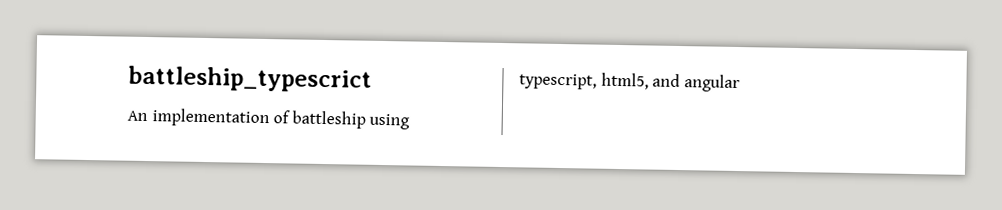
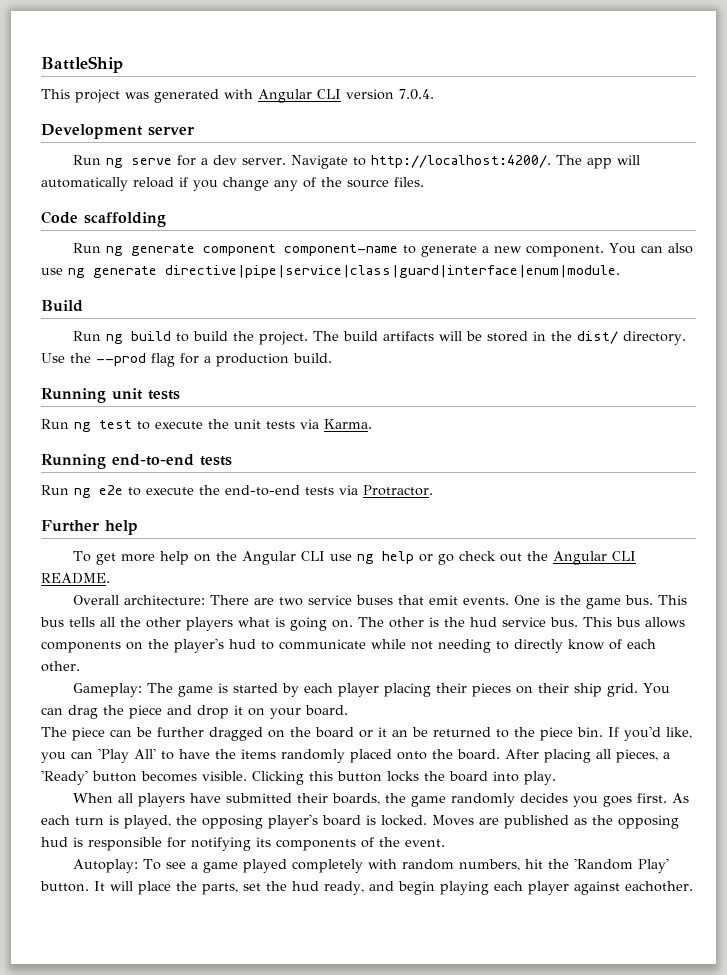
[128,65,372,93] [127,108,411,130] [519,72,740,93] battleship_typescrict // An implementation of battleship using typescript, html5, and angular -> [41,56,123,73] [41,89,434,103] [41,124,195,139] [73,155,641,169] [41,177,424,191] [41,211,166,227] [73,243,694,257] [41,265,620,278] [41,300,83,312] [73,331,687,345] [41,353,332,367] [41,388,180,403] [41,419,372,432] [41,454,232,469] [41,485,433,498] [41,520,138,535] [73,551,637,565] [41,573,110,584] [73,595,688,609] [40,617,685,631] [41,638,656,653] [41,661,80,672] [73,683,671,697] [41,705,348,719] [41,726,692,741] [41,748,670,763] [41,770,556,785] [73,793,690,807] [41,814,679,829] [41,837,445,851] [73,858,670,873] [40,881,693,895] BattleShip // This project was generated with Angular CLI version 7.0.4. // Development server // Run ng serve for a dev server. Navigate to http://localhost:4200/. The app will automatically reload if you change any of the source files. // Code scaffolding // Run ng generate component component-name to generate a new component. You can also use ng generate directive|pipe|service|class|guard|interface|enum|module. // Build // Run ng build to build the project. The build artifacts will be stored in the dist/ directory. Use the --prod flag for a production build. // Running unit tests // Run ng test to execute the unit tests via Karma. // Running end-to-end tests // Run ng e2e to execute the end-to-end tests via Protractor. // Further help // To get more help on the Angular CLI use ng help or go check out the Angular CLI README. // Overall architecture: There are two service buses that emit events. One is the game bus. This bus tells all the other players what is going on. The other is the hud service bus. This bus allows components on the player's hud to communicate while not needing to directly know of each other. // Gameplay: The game is started by each player placing their pieces on their ship grid. You can drag the piece and drop it on your board. // The piece can be further dragged on the board or it an be returned to the piece bin. If you'd like, you can 'Play All' to have the items randomly placed onto the board. After placing all pieces, a 'Ready' button becomes visible. Clicking this button locks the board into play. // When all players have submitted their boards, the game randomly decides you goes first. As each turn is played, the opposing player's board is locked. Moves are published as the opposing hud is responsible for notifying its components of the event. // Autoplay: To see a game played completely with random numbers, hit the 'Random Play' button. It will place the parts, set the hud ready, and begin playing each player against eachother.

